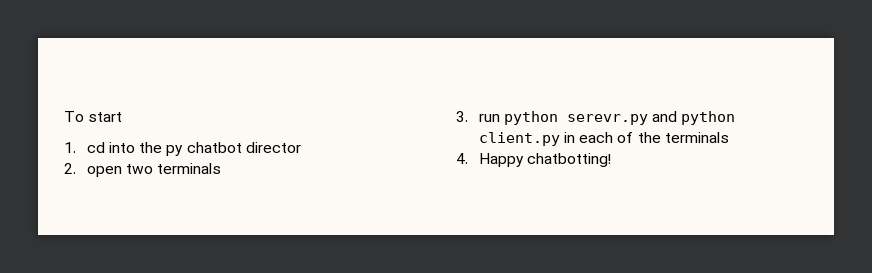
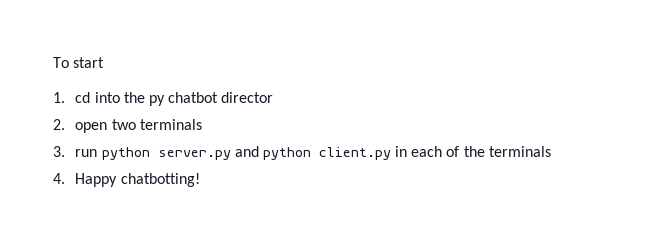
[566,114,648,125] serevr.py -> [157,150,231,160] server.py

